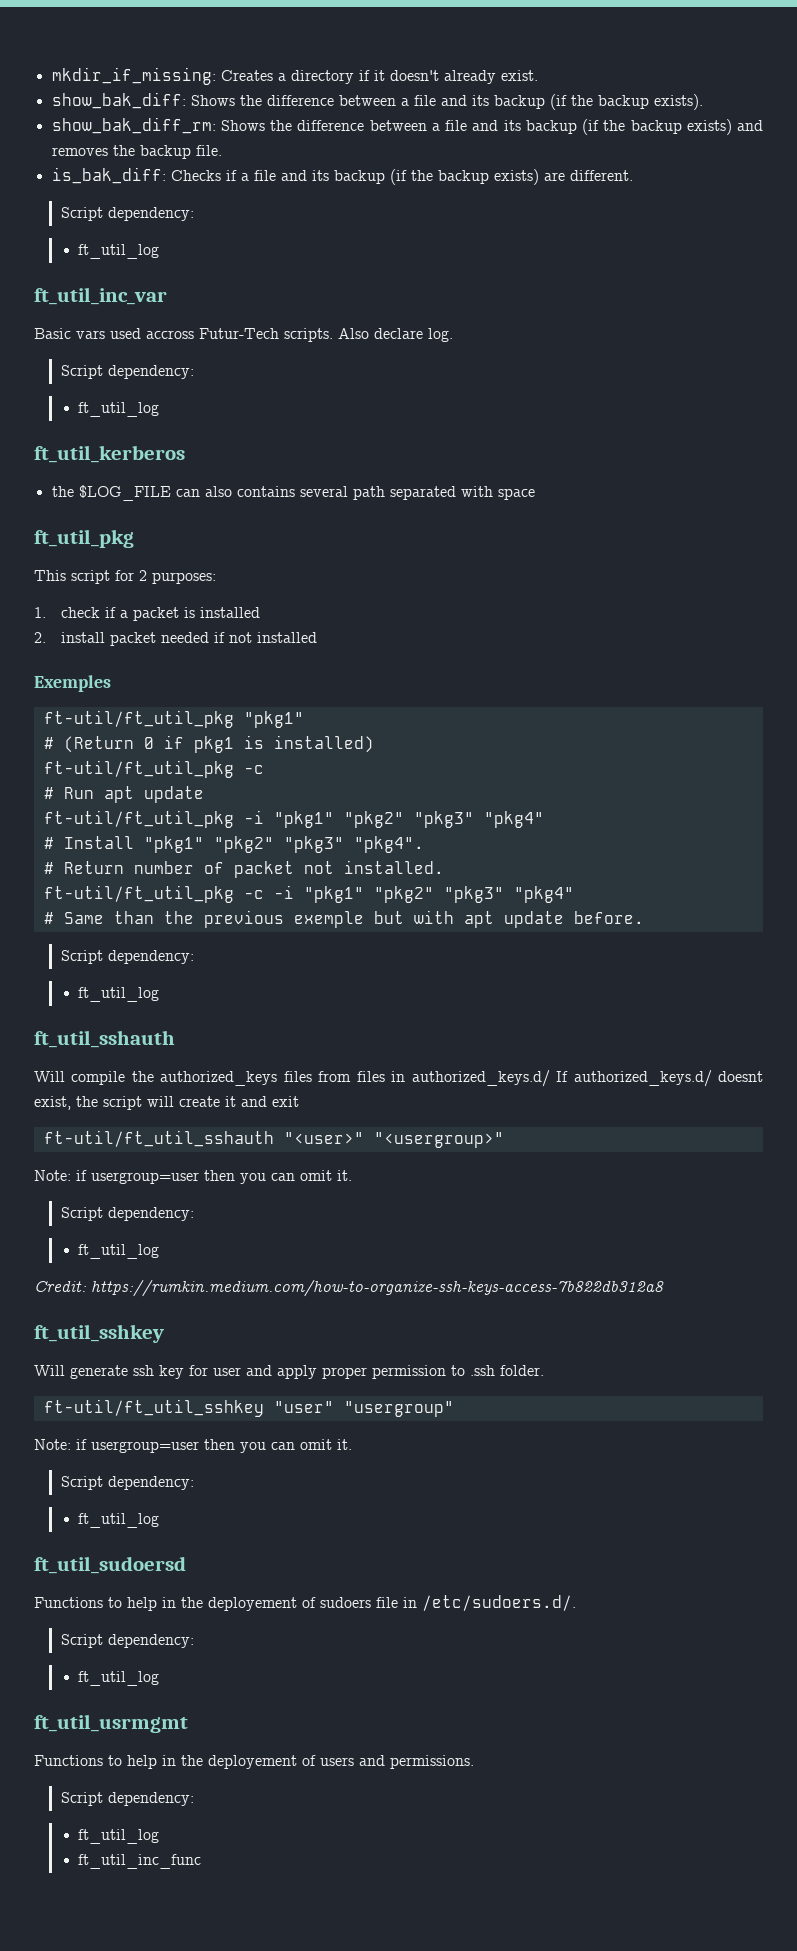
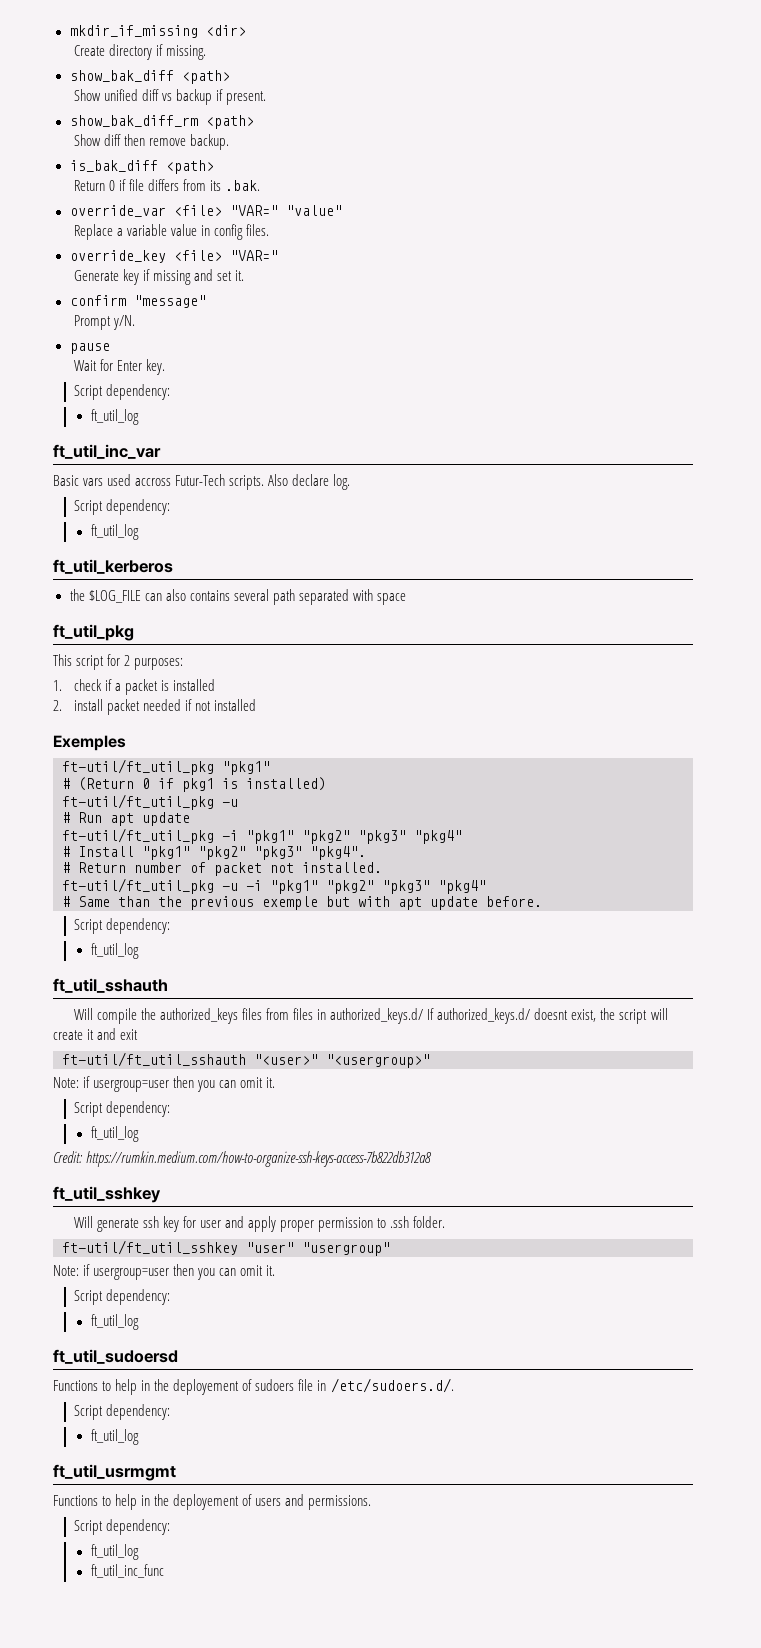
[51,67,538,85] [51,92,703,110] [51,117,763,135] [51,145,222,159] [51,167,633,185] mkdir_if_missing: Creates a directory if it doesn't already exist. // show_bak_diff: Shows the difference between a file and its backup (if the backup exists). // show_bak_diff_rm: Shows the difference between a file and its backup (if the backup exists) and removes the backup file. // is_bak_diff: Checks if a file and its backup (if the backup exists) are different. -> [69,25,246,38] [74,44,207,60] [69,70,230,84] [74,89,267,105] [69,115,254,129] [74,134,230,150] [69,160,214,174] [74,179,261,191] [69,205,342,217] [74,224,270,240] [69,250,278,263] [74,269,245,285] [69,295,206,308] [74,315,136,330] [69,343,110,354] [74,359,166,375] mkdir_if_missing <dir> // Create directory if missing. // show_bak_diff <path> // Show unified diff vs backup if present. // show_bak_diff_rm <path> // Show diff then remove backup. // is_bak_diff <path> // Return 0 if file differs from its .bak. // override_var <file> "VAR=" "value" // Replace a variable value in config files. // override_key <file> "VAR=" // Generate key if missing and set it. // confirm "message" // Prompt y/N. // pause // Wait for Enter key.
[243,765,264,774] -c -> [222,799,238,807] -u
[243,890,264,899] -c -> [222,883,238,891] -u

